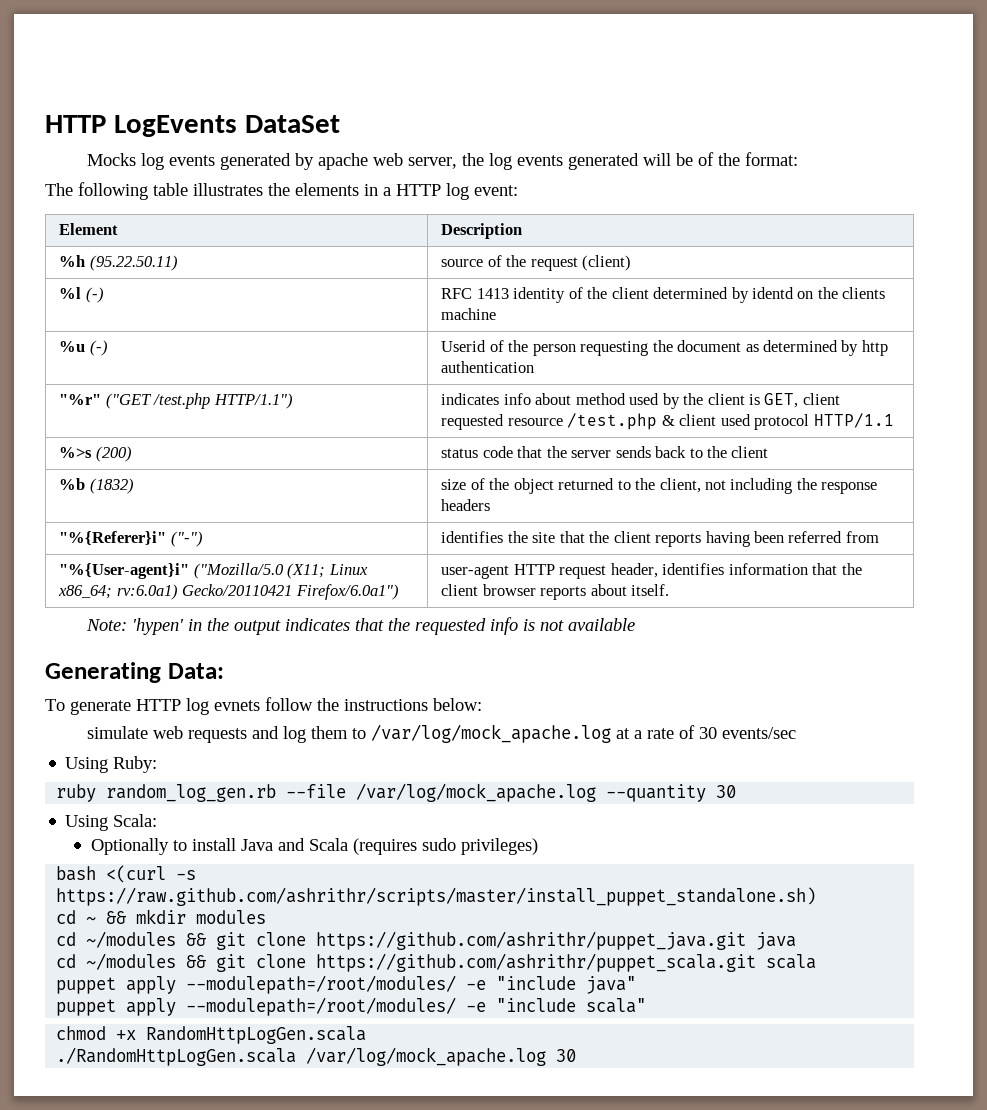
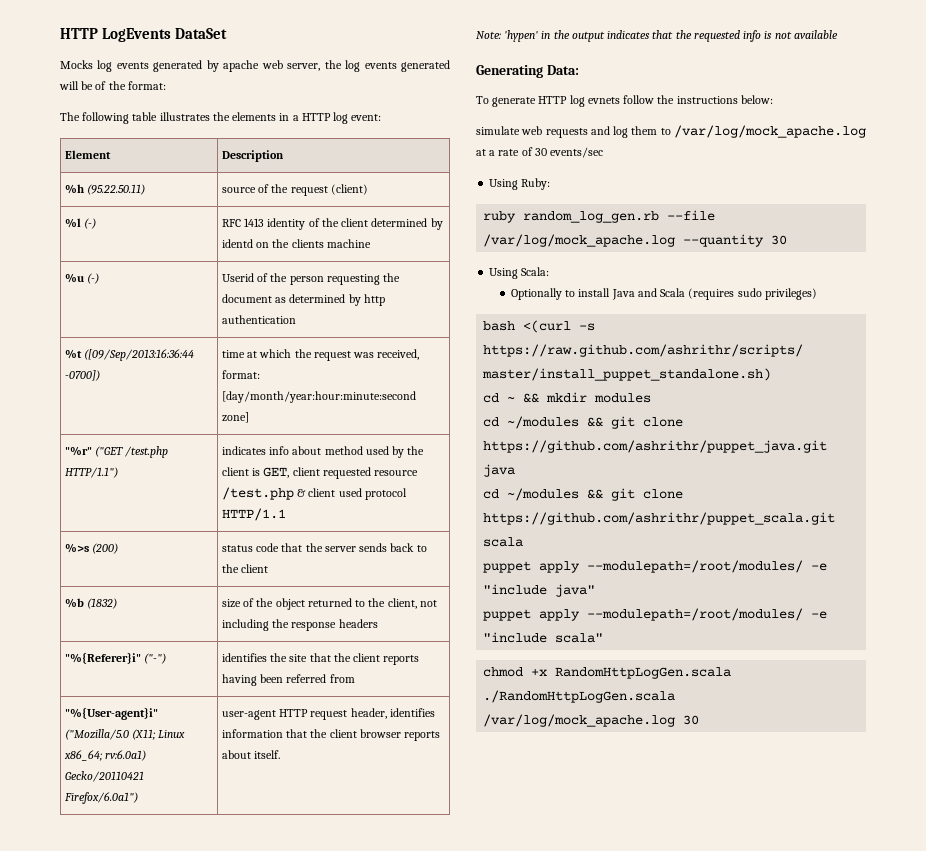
(535, 367) none -> [64,349,195,361] [64,370,100,381] [221,349,420,361] [221,370,260,379] [221,391,416,403] [221,412,249,423] // %t ([09/Sep/2013:16:36:44 -0700]) | time at which the request was received, format: [day/month/year:hour:minute:second zone]

